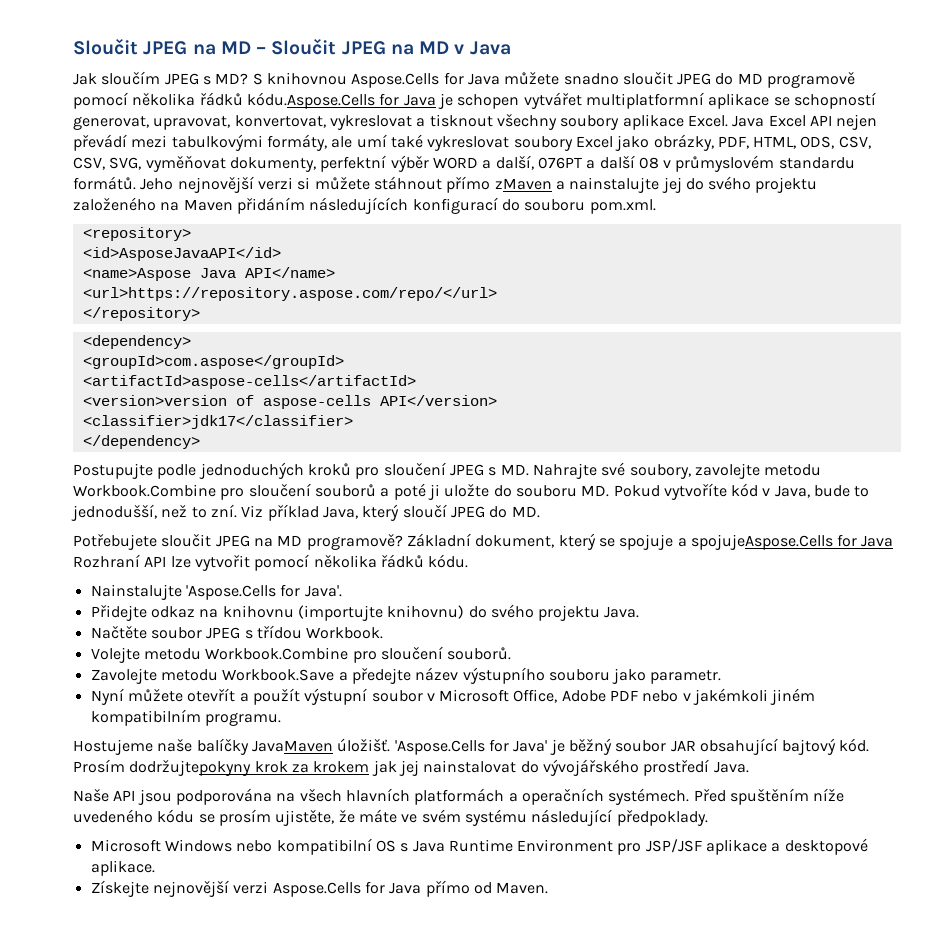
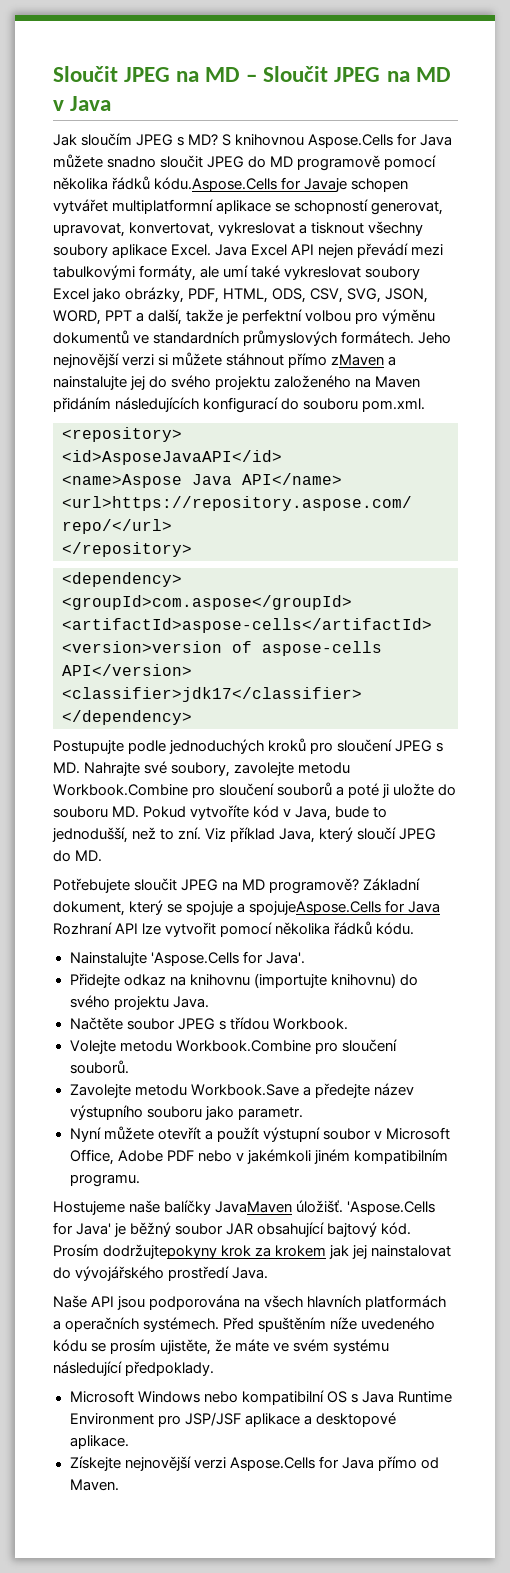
[403,93,453,109] Java je -> [304,178,348,192] Javaje
[73,155,855,172] [73,176,136,190] CSV, SVG, vyměňovat dokumenty, perfektní výběr WORD a další, 076PT a další 08 v průmyslovém standardu formátů. -> [347,288,429,303] [53,309,436,325] [53,330,415,346] SVG, JSON, WORD, PPT a další, takže je perfektní volbou pro výměnu dokumentů ve standardních průmyslových formátech.

